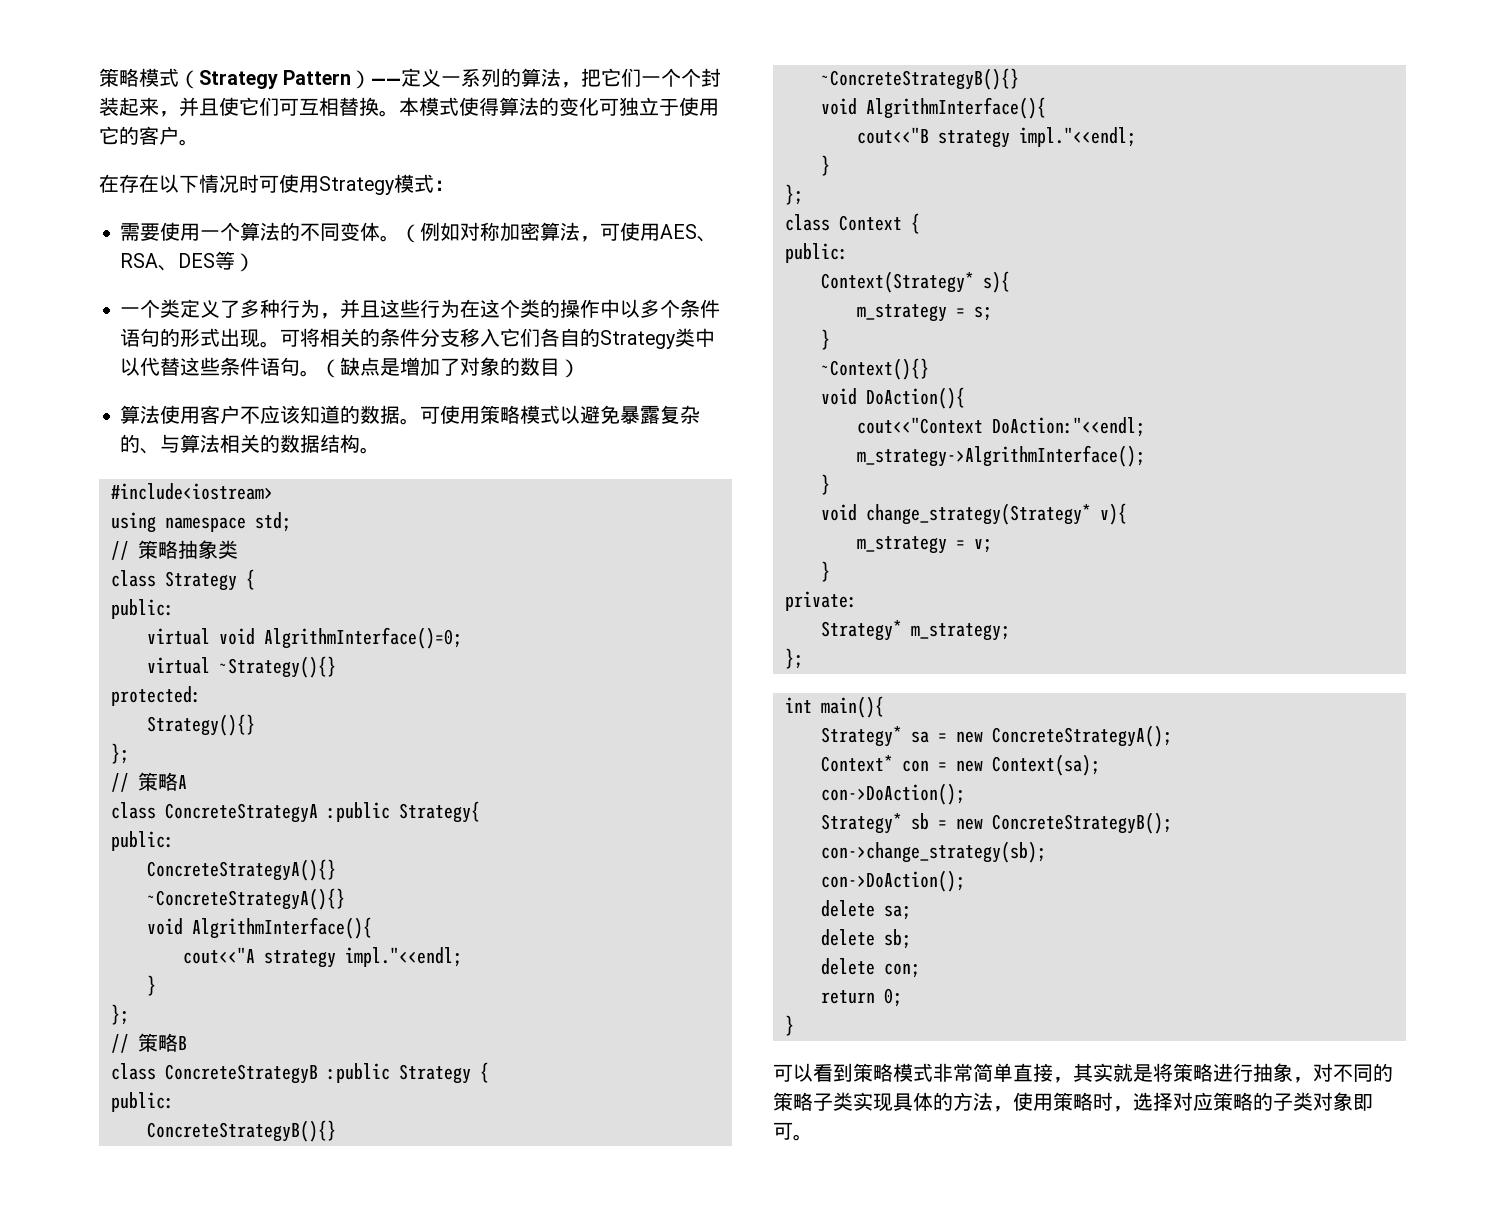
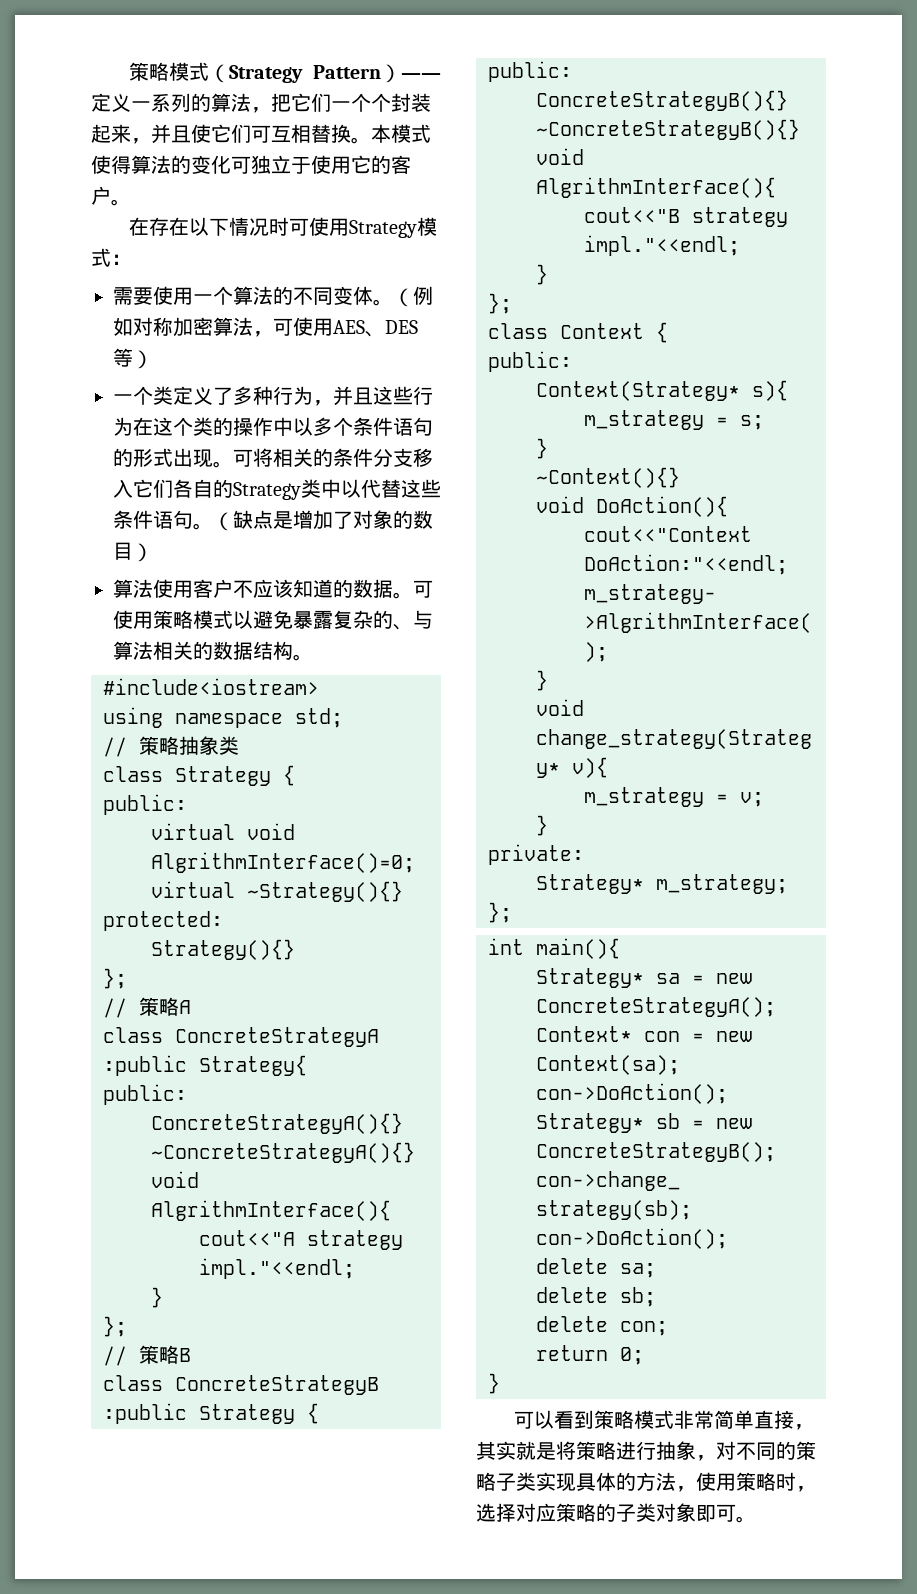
[120,253,179,271] RSA、 -> (385, 334) none

